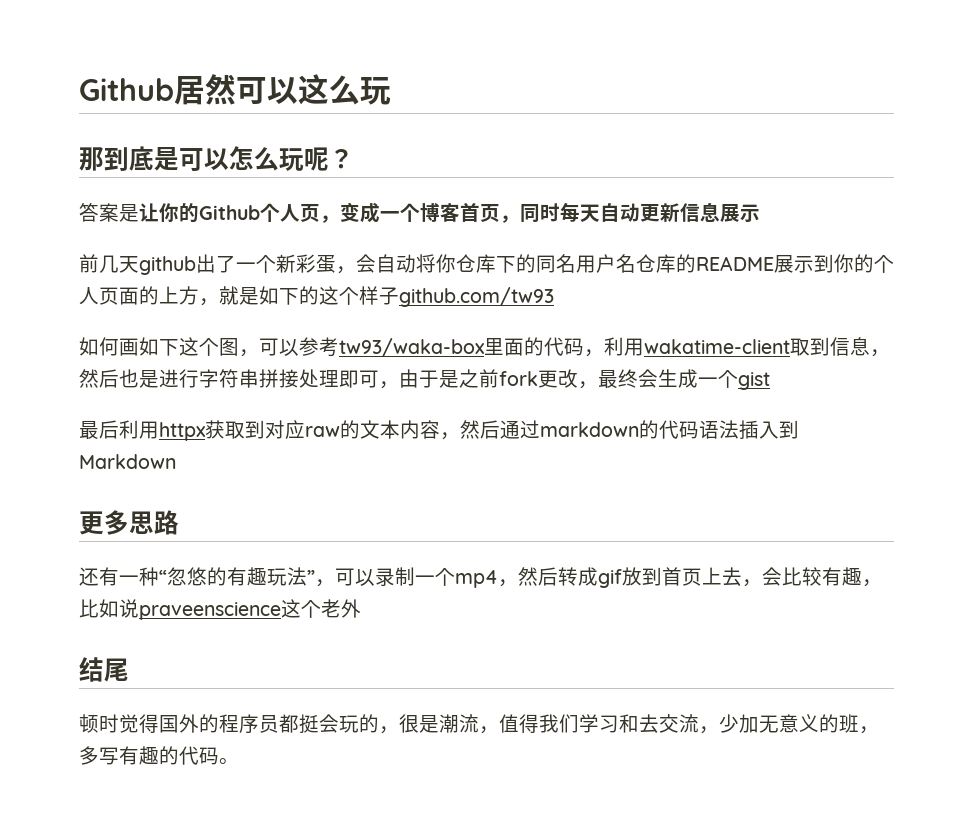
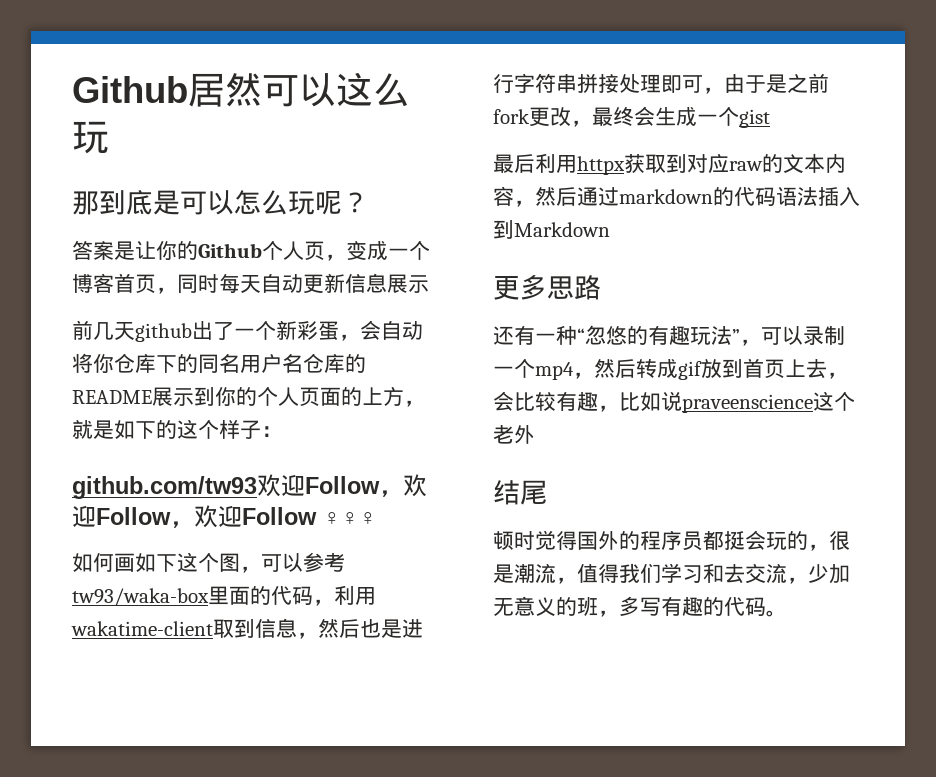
(399, 296) none -> [261,426,282,437] ： //
(554, 297) none -> [257,474,427,497] [72,505,377,528] 欢迎Follow，欢迎Follow，欢迎Follow ♀♀♀

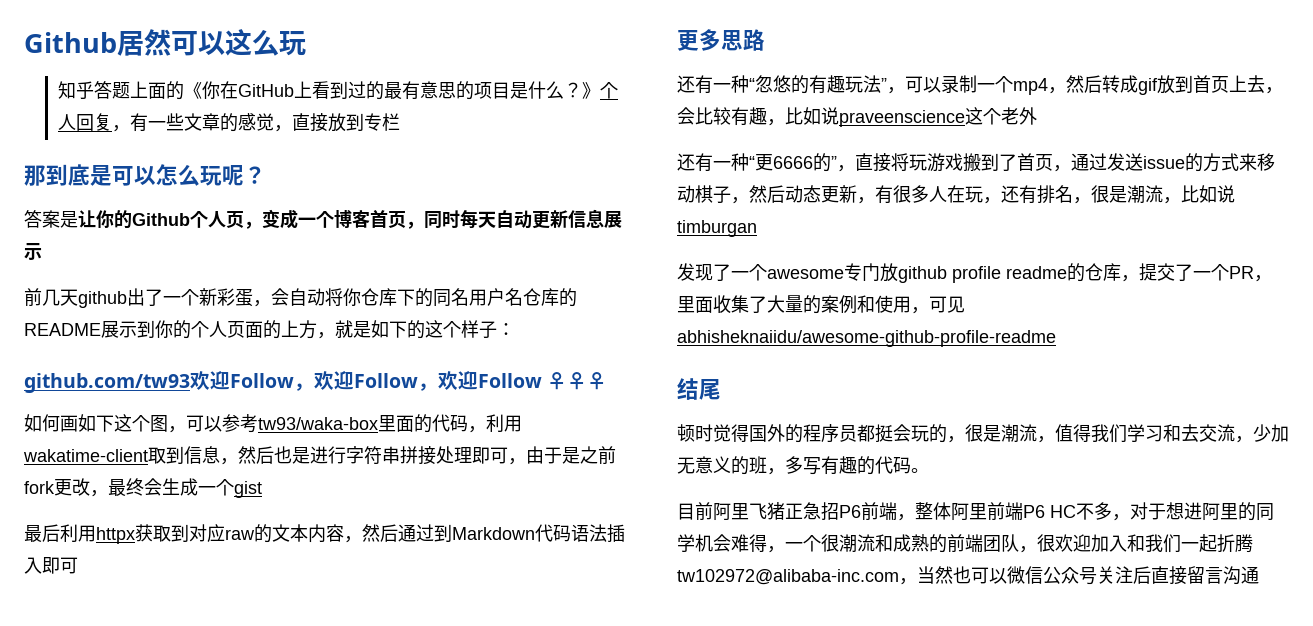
(109, 137) none -> [58,81,619,100] [58,113,401,132] // 知乎答题上面的《你在GitHub上看到过的最有意思的项目是什么？》个人回复，有一些文章的感觉，直接放到专栏
[619,187,734,206] markdown的 -> [434,524,535,542] 到Markdown
[493,220,610,239] 到Markdown -> [42,557,78,574] 即可
(535, 434) none -> [677,153,1275,172] [677,185,1235,204] [677,220,757,237] [677,263,1272,283] [677,295,965,314] [677,330,1056,347] // 还有一种“更6666的”，直接将玩游戏搬到了首页，通过发送issue的方式来移动棋子，然后动态更新，有很多人在玩，还有排名，很是潮流，比如说timburgan // 发现了一个awesome专门放github profile readme的仓库，提交了一个PR，里面收集了大量的案例和使用，可见abhisheknaiidu/awesome-github-profile-readme
(787, 613) none -> [677,502,1274,521] [677,534,1253,553] [677,566,1259,585] // 目前阿里飞猪正急招P6前端，整体阿里前端P6 HC不多，对于想进阿里的同学机会难得，一个很潮流和成熟的前端团队，很欢迎加入和我们一起折腾tw102972@alibaba-inc.com，当然也可以微信公众号关注后直接留言沟通

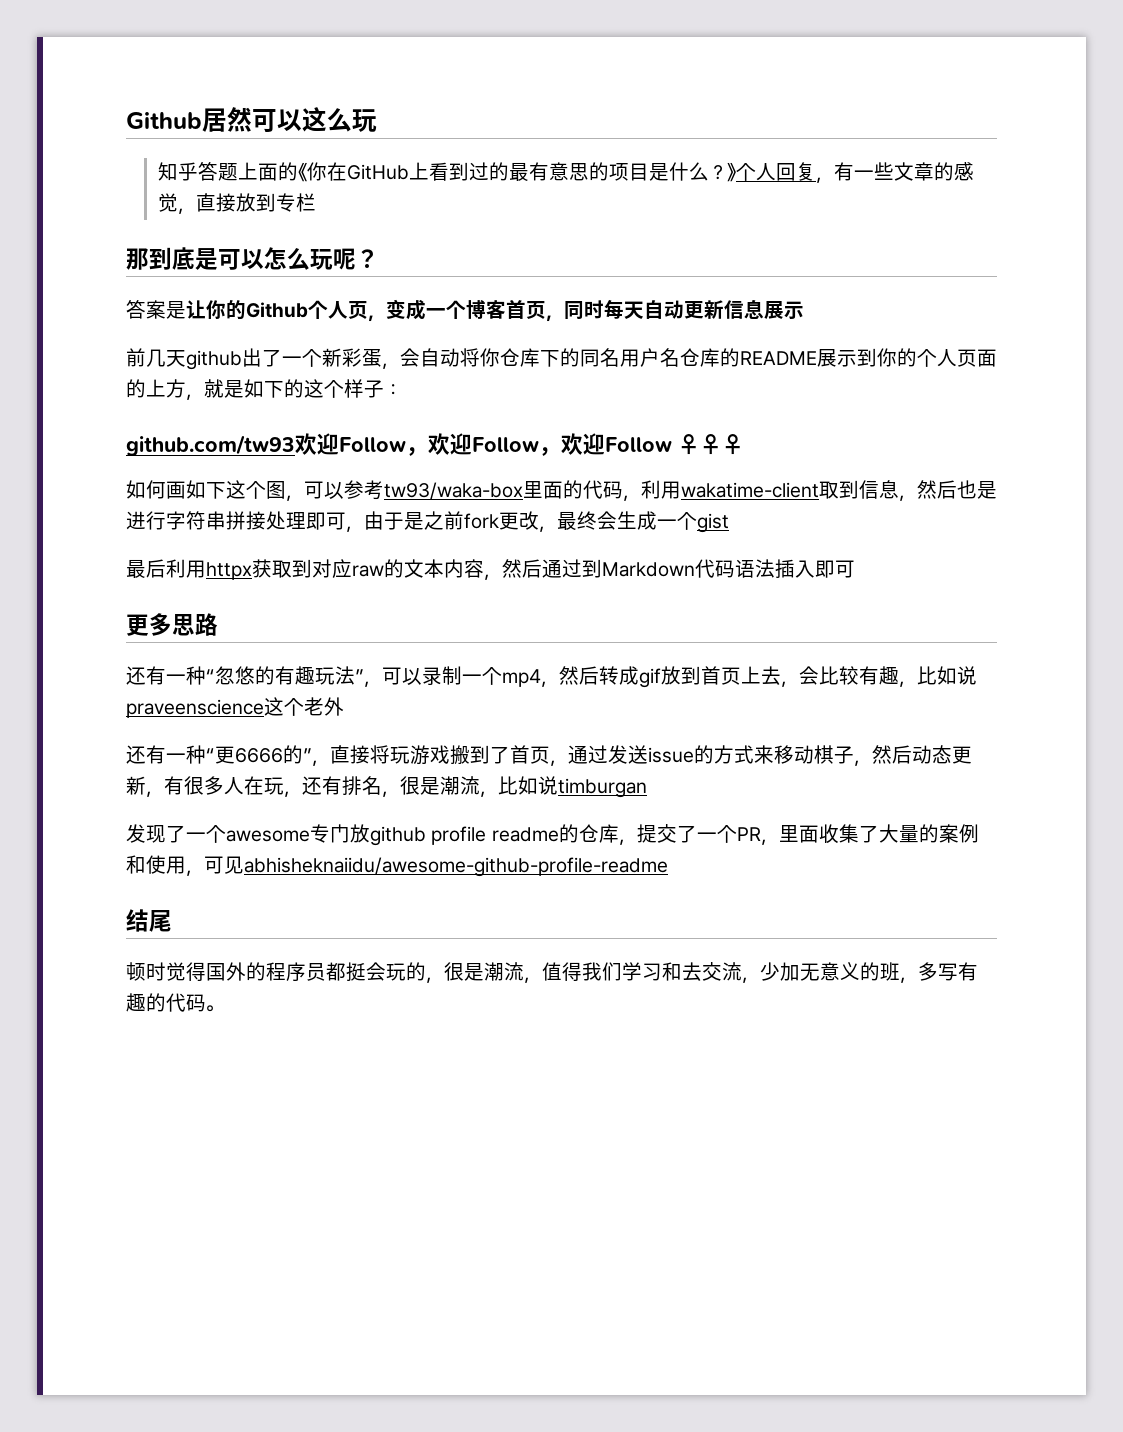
[677,502,1274,521] [677,534,1253,553] [677,566,1259,585] // 目前阿里飞猪正急招P6前端，整体阿里前端P6 HC不多，对于想进阿里的同学机会难得，一个很潮流和成熟的前端团队，很欢迎加入和我们一起折腾tw102972@alibaba-inc.com，当然也可以微信公众号关注后直接留言沟通 -> (224, 1008) none

